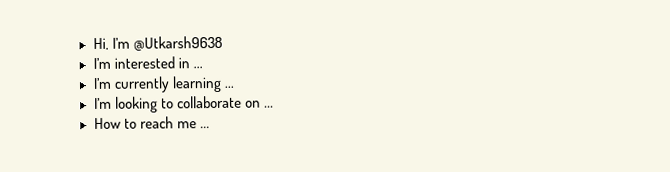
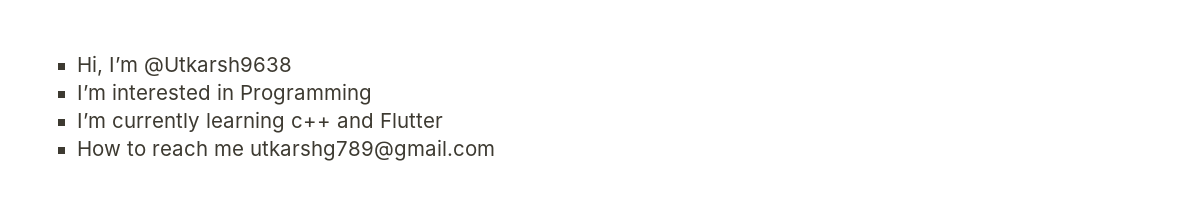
[192,66,203,69] ... -> [239,83,372,105] Programming
[223,85,235,88] [93,95,274,113] ... // I’m looking to collaborate on ... -> [290,113,443,128] c++ and Flutter
[199,126,210,129] ... -> [249,139,495,161] utkarshg789@gmail.com

